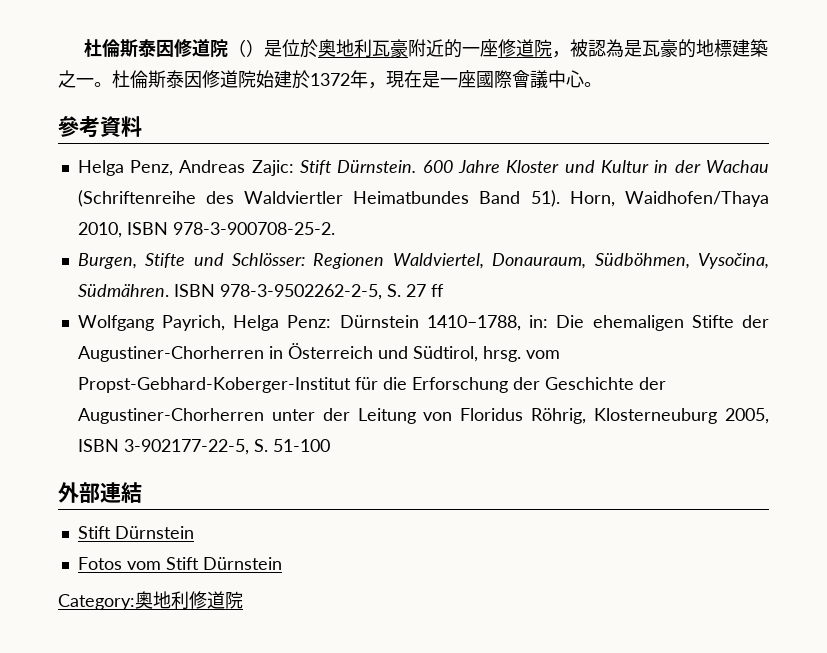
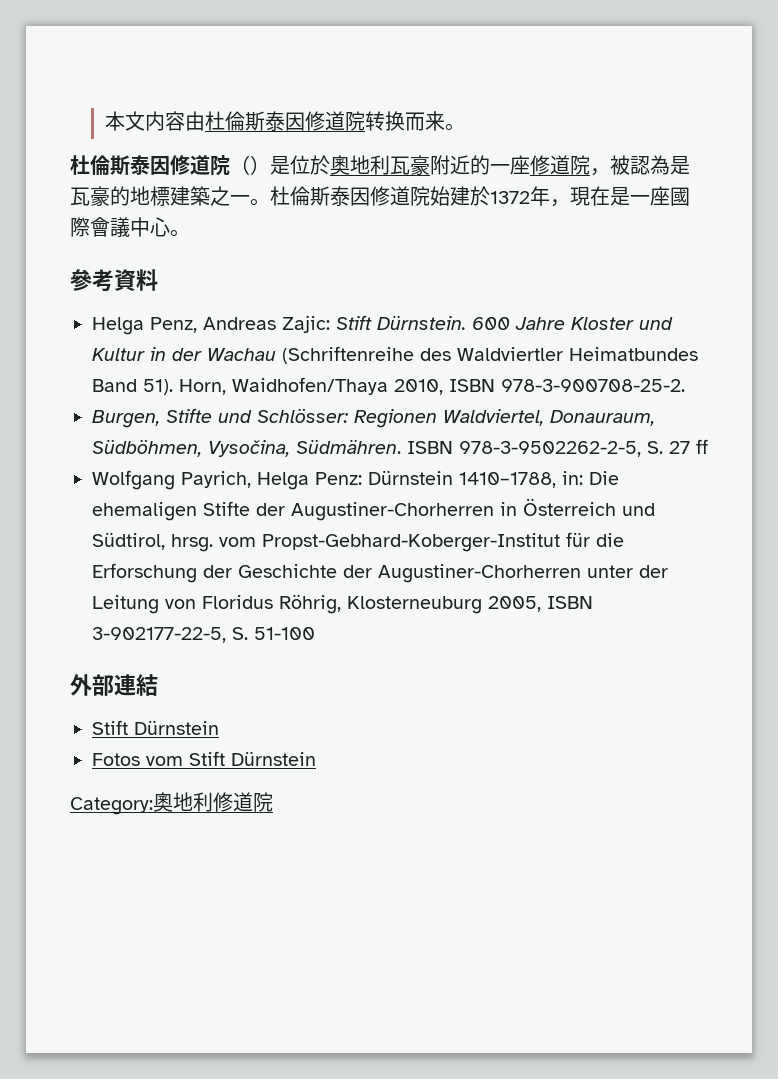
(83, 48) none -> [104,111,465,131] 本文内容由杜倫斯泰因修道院转换而来。 //

